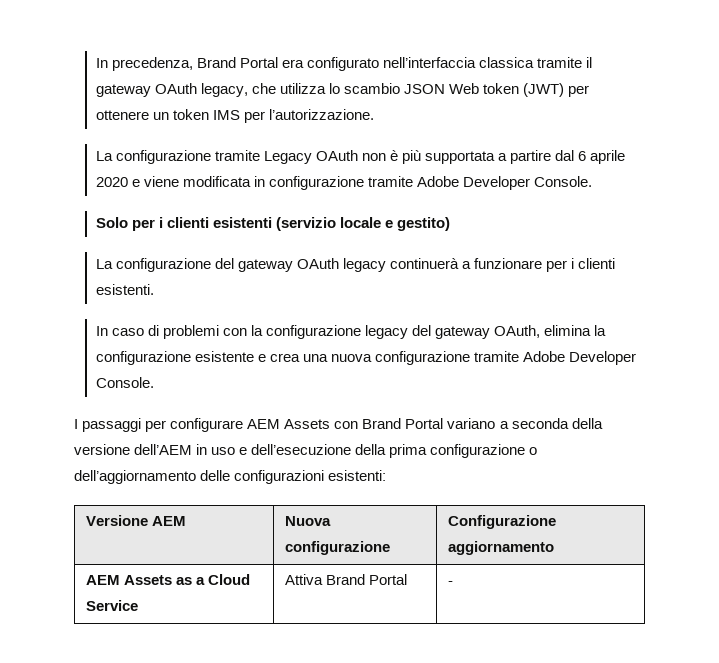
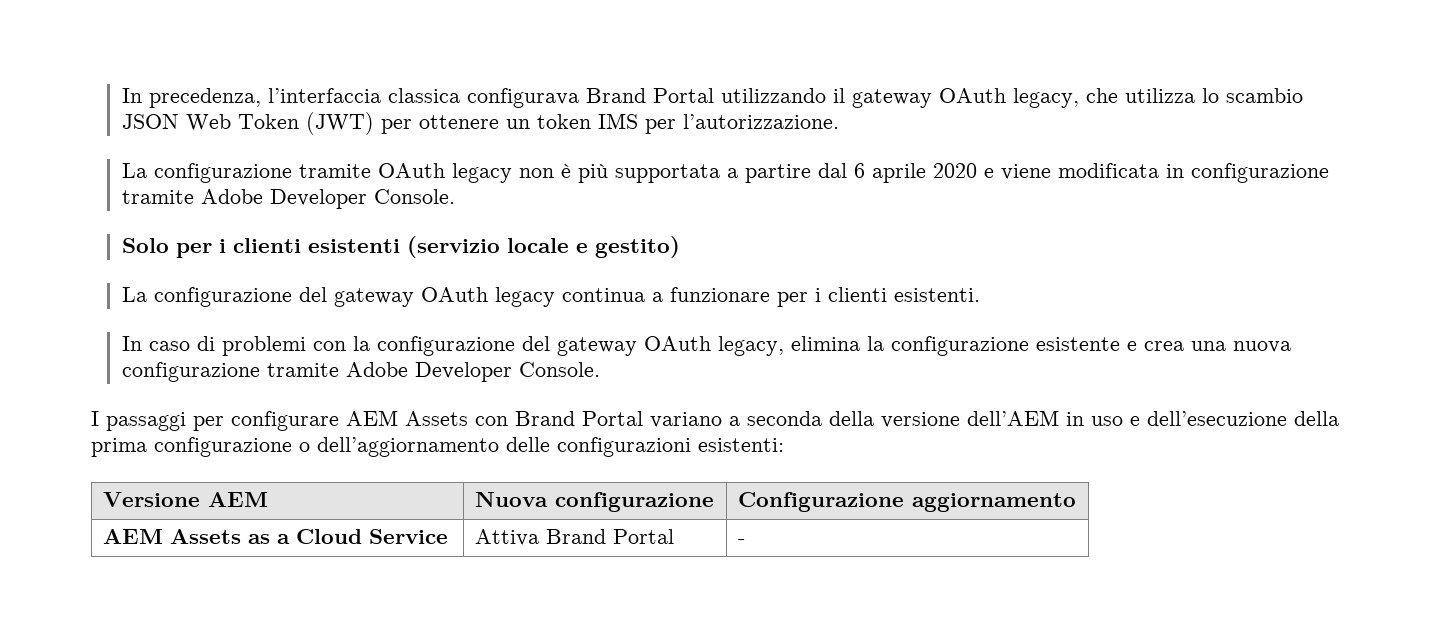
[196,57,583,71] Brand Portal era configurato nell’interfaccia classica tramite -> [268,88,827,108] l’interfaccia classica configurava Brand Portal utilizzando
[483,83,520,94] token -> [238,114,300,129] Token
[263,150,358,164] Legacy OAuth -> [378,163,513,183] OAuth legacy
[390,258,460,269] continuerà -> [562,288,646,302] continua
[365,325,541,339] legacy del gateway OAuth, -> [522,336,785,356] del gateway OAuth legacy,

